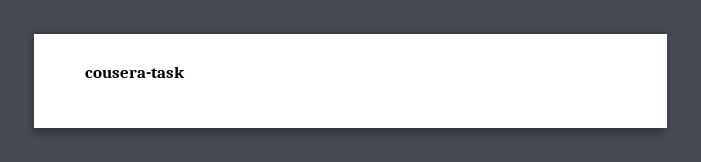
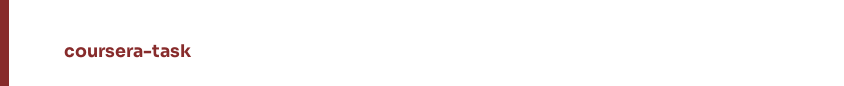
[85,66,185,78] cousera-task -> [64,44,192,58] coursera-task

